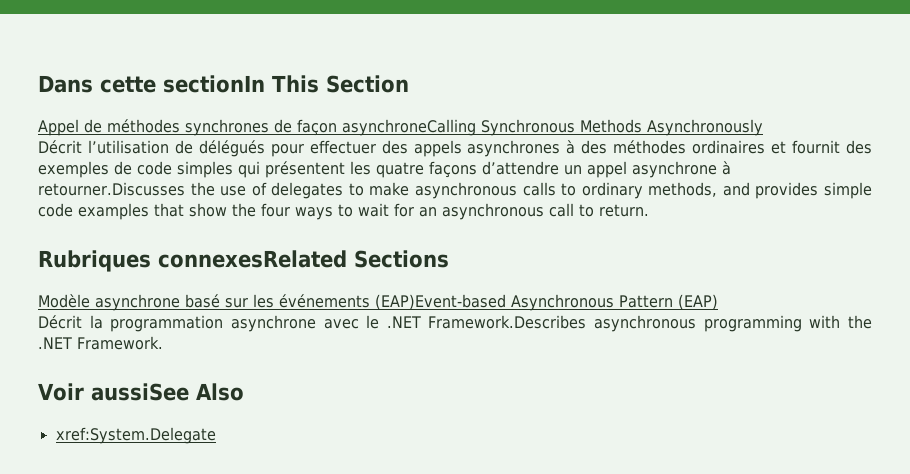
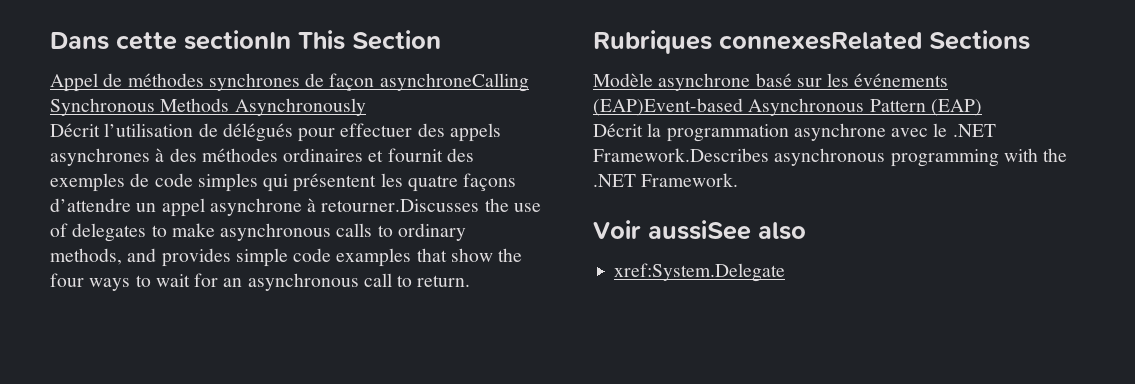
[195,383,244,401] Also -> [758,222,806,240] also

